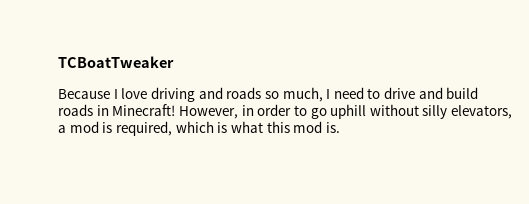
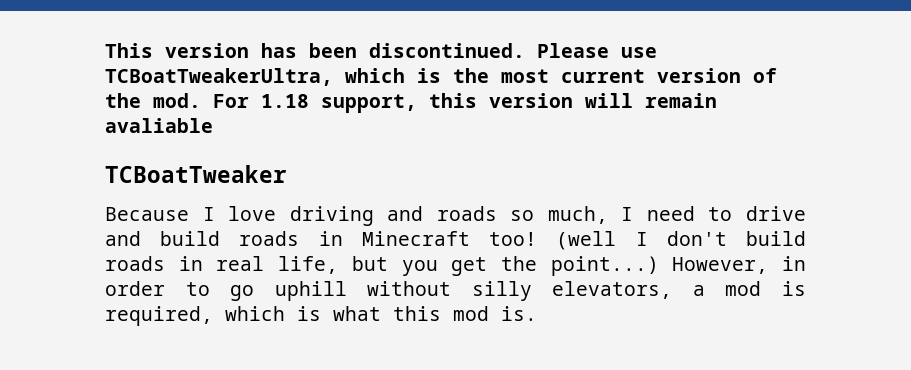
(58, 62) none -> [105,43,657,58] [105,68,777,86] [105,93,717,113] [105,118,213,133] This version has been discontinued. Please use TCBoatTweakerUltra, which is the most current version of the mod. For 1.18 support, this version will remain avaliable //
[112,104,176,116] Minecraft! -> [361,231,806,250] [105,256,659,276] Minecraft too! (well I don't build roads in real life, but you get the point...)

